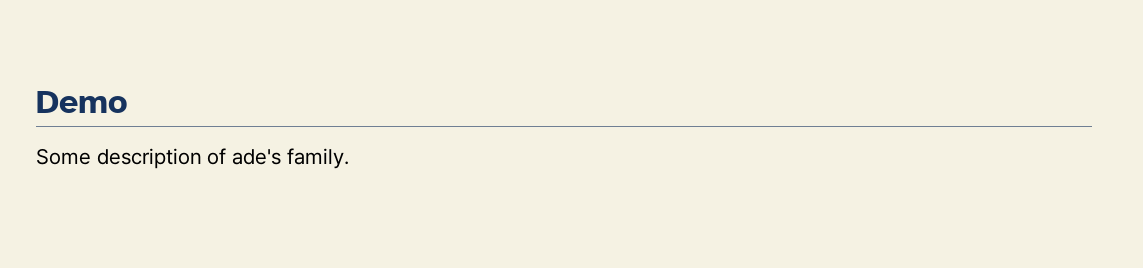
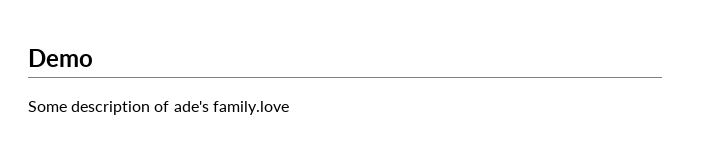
[286,148,349,169] family. -> [212,101,289,115] family.love

